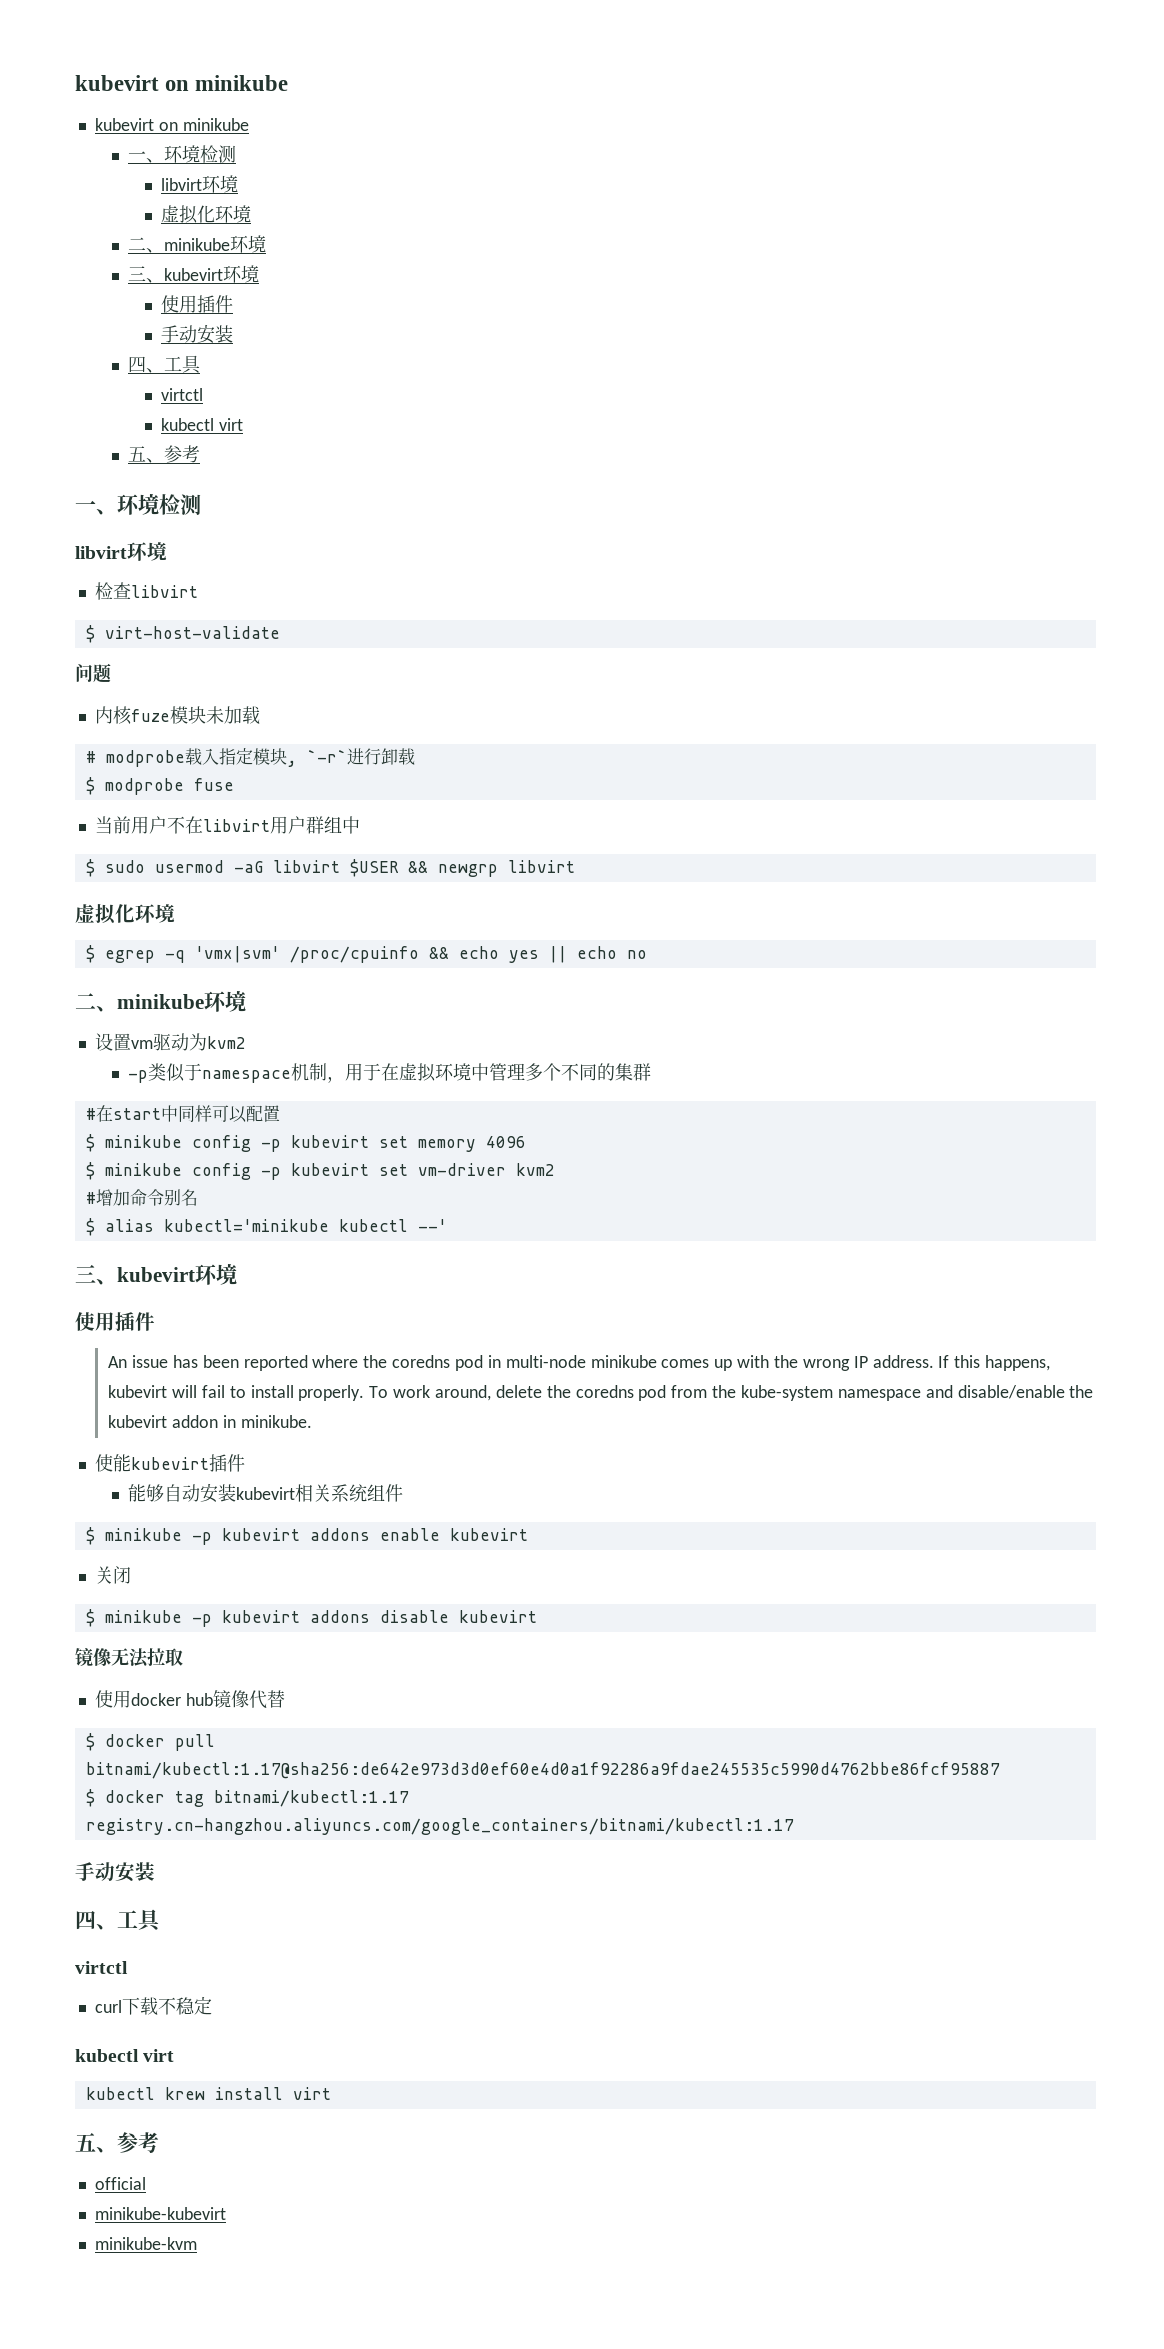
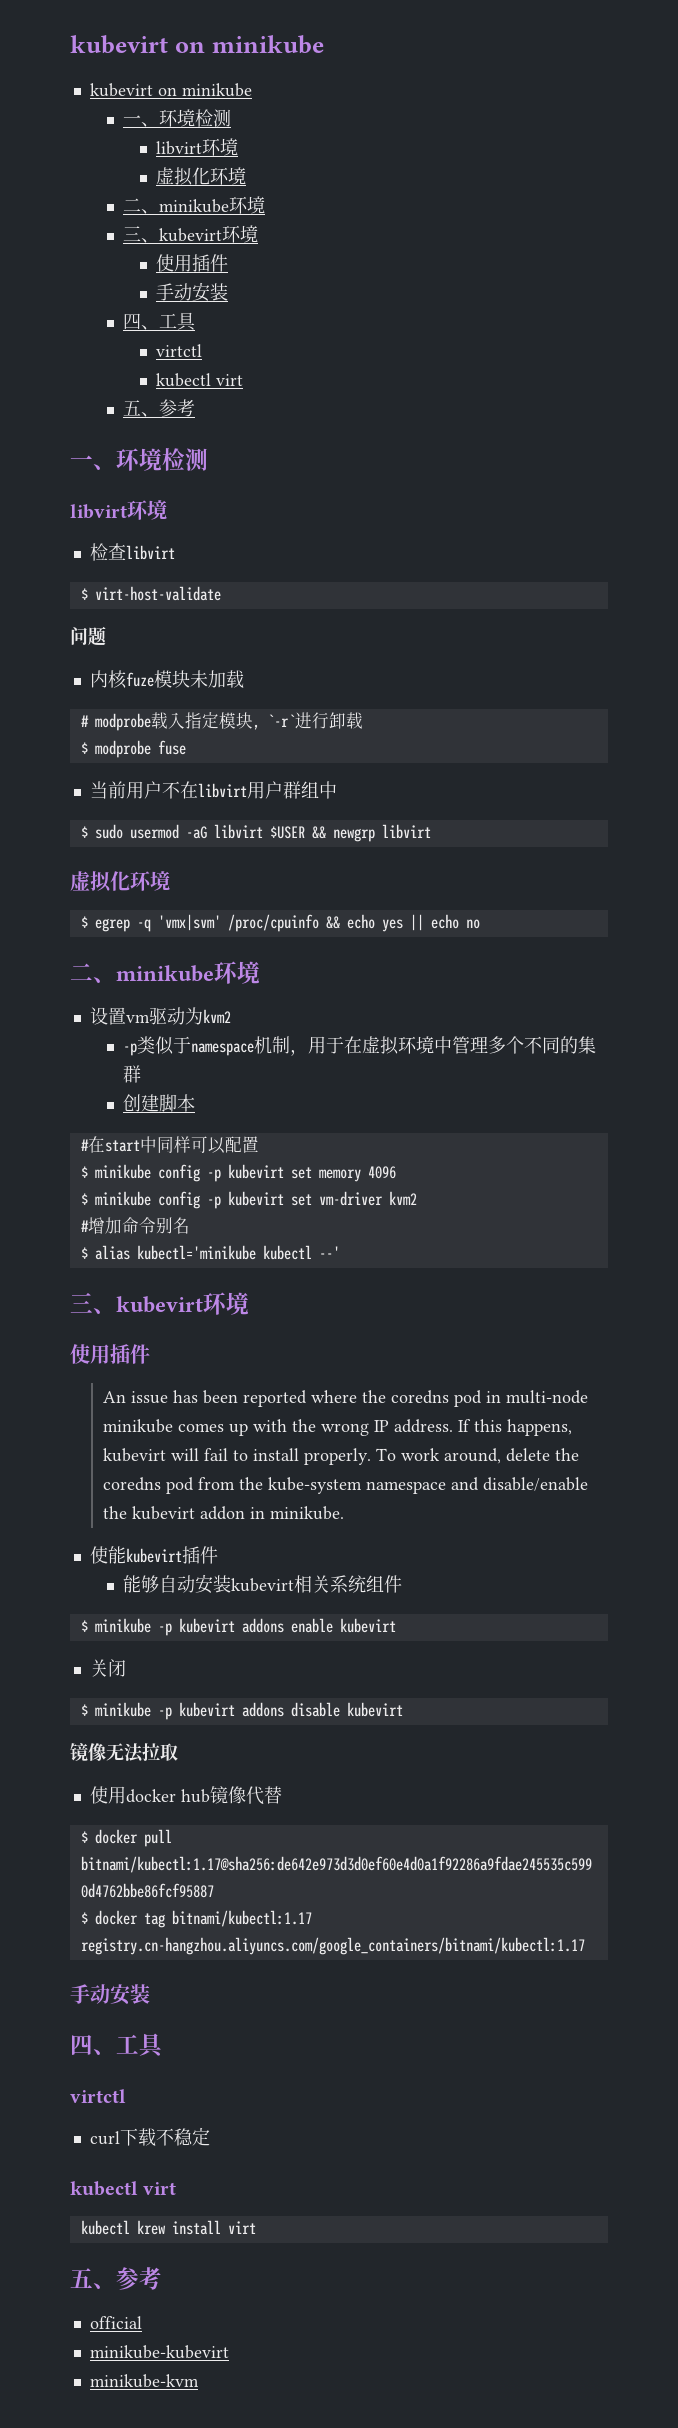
(651, 1072) none -> [122,1094,195,1112] // 创建脚本

